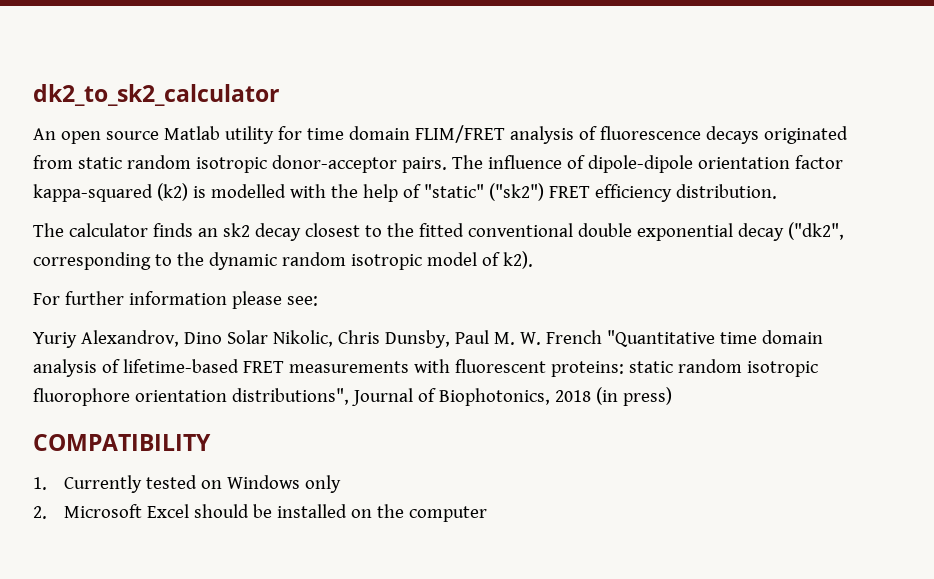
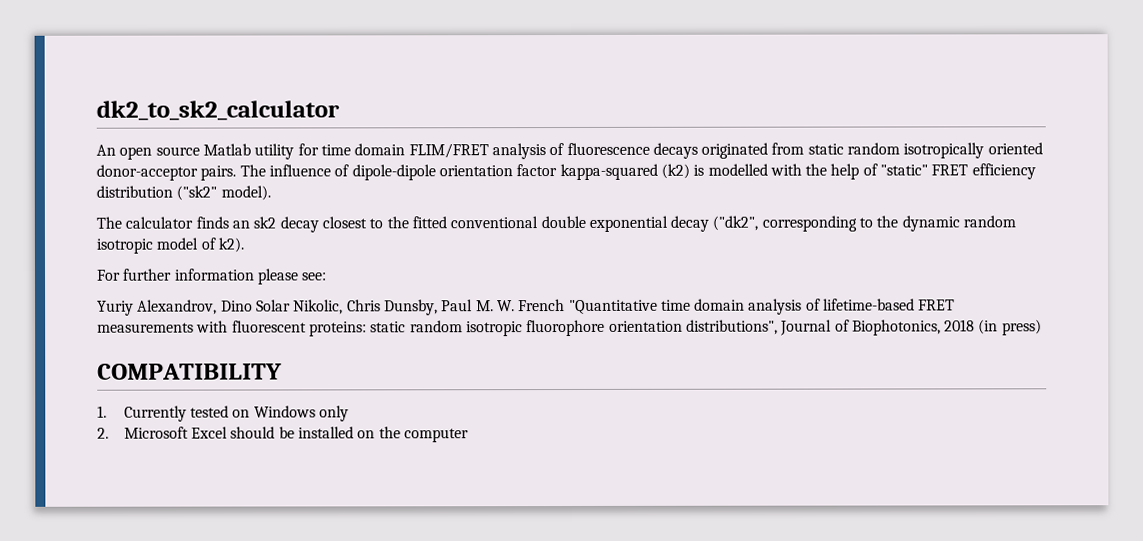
[195,157,267,173] isotropic -> [903,142,1043,159] isotropically oriented
[488,183,544,201] ("sk2") -> (929, 170) none
[675,184,777,199] distribution. -> [96,185,271,201] distribution ("sk2" model).

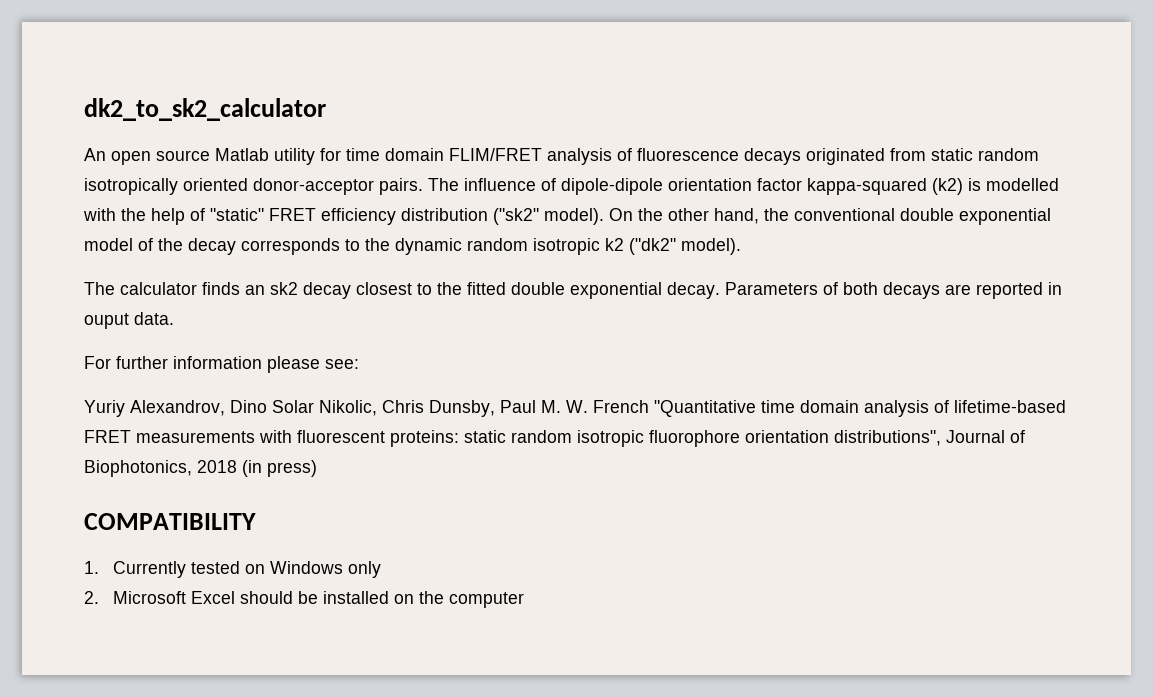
(271, 193) none -> [609,208,1051,225] [84,238,741,255] On the other hand, the conventional double exponential model of the decay corresponds to the dynamic random isotropic k2 ("dk2" model).
[450,215,1017,232] [96,237,244,254] conventional double exponential decay ("dk2", corresponding to the dynamic random isotropic model of k2). -> [511,282,1062,299] [84,312,174,329] double exponential decay. Parameters of both decays are reported in ouput data.

